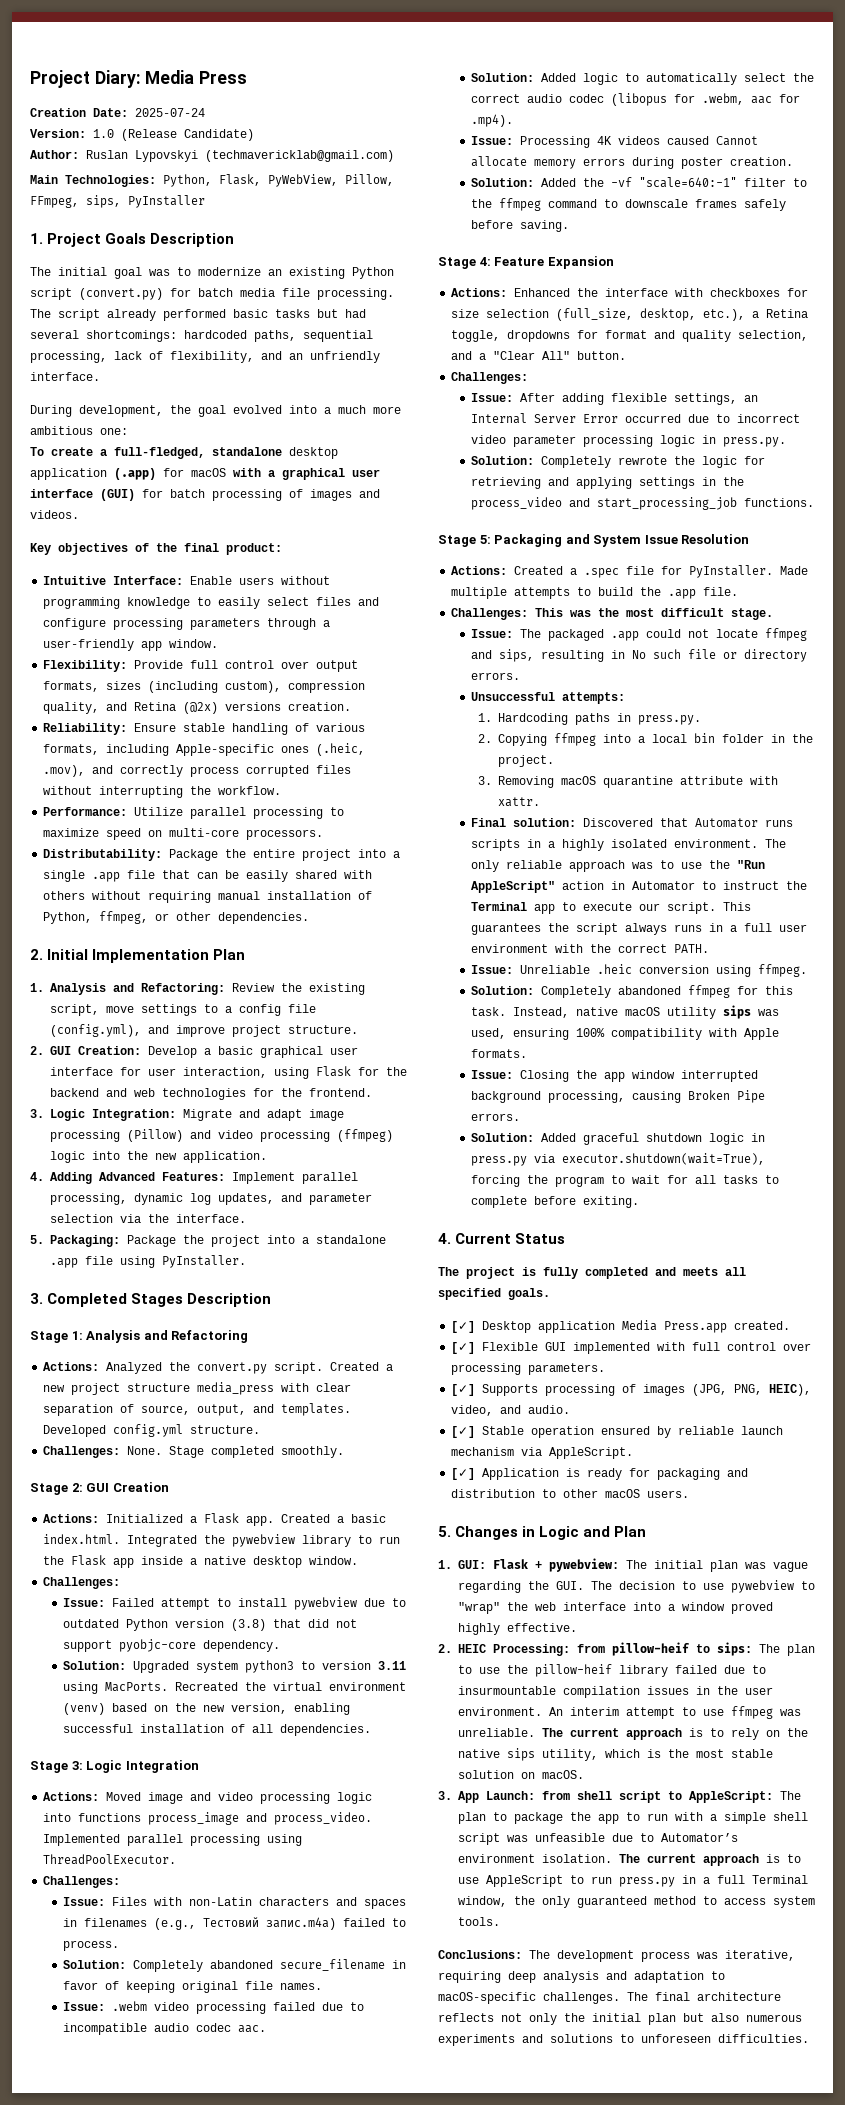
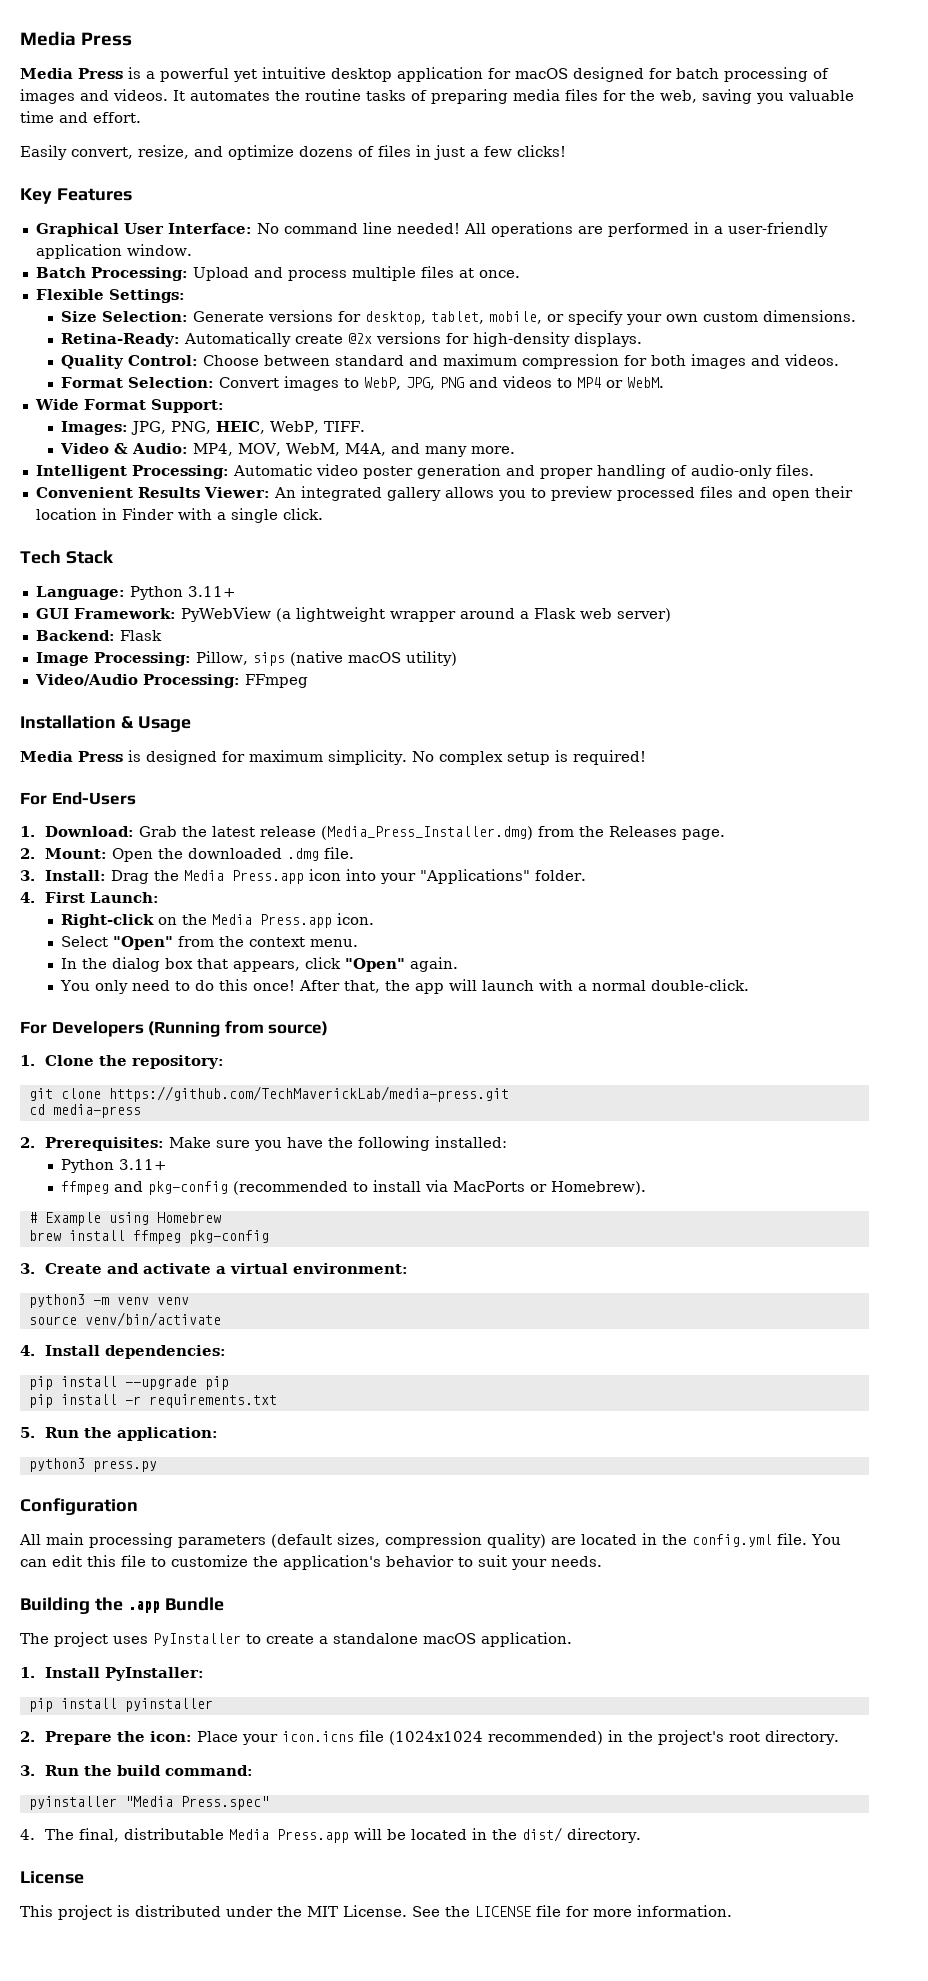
[30,70,141,88] Project Diary: -> (20, 38) none
[30,108,205,117] [30,129,254,141] [30,150,394,162] [30,174,394,187] [30,195,205,208] [30,233,235,247] [30,267,394,279] [30,288,394,300] [30,309,366,321] [30,330,373,342] [30,351,380,363] [30,372,100,381] [30,405,401,417] [30,426,128,435] [30,447,282,459] Creation Date: 2025-07-24 // Version: 1.0 (Release Candidate) // Author: Ruslan Lypovskyi (techmavericklab@gmail.com) // Main Technologies: Python, Flask, PyWebView, Pillow, FFmpeg, sips, PyInstaller // 1. Project Goals Description // The initial goal was to modernize an existing Python script (convert.py) for batch media file processing. The script already performed basic tasks but had several shortcomings: hardcoded paths, sequential processing, lack of flexibility, and an unfriendly interface. // During development, the goal evolved into a much more ambitious one: // To create a full-fledged, standalone -> [20,67,326,82] Media Press is a powerful yet intuitive
[114,468,156,480] (.app) -> (483, 74) none
[233,468,380,480] [30,489,135,501] with a graphical user interface (GUI) -> [573,67,644,82] designed
[30,543,282,555] [43,576,331,585] [43,597,380,609] [43,618,331,630] [43,639,219,651] [43,660,359,672] [43,681,366,693] [43,702,352,714] [43,723,366,735] [43,743,366,756] [43,765,352,777] [43,786,282,798] [43,807,345,819] [43,828,324,840] [43,849,401,861] [43,870,373,882] [43,891,373,903] [43,911,310,924] [30,949,246,963] [30,983,365,995] [50,1004,316,1016] [50,1024,358,1037] [30,1046,358,1058] [50,1066,407,1079] [50,1088,372,1100] [30,1109,344,1121] [50,1129,393,1142] [50,1151,267,1163] [30,1172,358,1184] [50,1193,372,1205] [50,1214,246,1223] [30,1235,386,1247] [50,1255,246,1268] [30,1293,272,1307] [30,1330,249,1343] [43,1362,394,1374] [43,1382,352,1395] [43,1403,352,1416] [43,1424,261,1437] [43,1446,345,1458] [30,1482,169,1495] [43,1513,387,1526] [43,1534,401,1547] [43,1555,359,1568] [43,1577,121,1589] [63,1597,407,1610] [63,1619,358,1631] [63,1639,281,1652] [63,1660,407,1673] [63,1682,407,1694] [63,1703,351,1715] [63,1724,372,1736] [30,1760,199,1773] [43,1792,373,1804] [43,1812,373,1825] [43,1834,303,1846] [43,1854,177,1865] [43,1876,121,1888] [63,1897,407,1909] [63,1917,407,1930] [63,1940,120,1951] [63,1959,407,1972] [63,1981,323,1993] [63,2001,365,2014] [63,2023,267,2035] [471,73,815,85] [471,93,801,106] [471,114,514,127] [471,136,759,148] [471,156,794,169] [471,177,808,188] [471,198,787,211] [471,220,570,232] [438,256,614,269] [451,288,809,297] [451,308,809,321] [451,330,809,342] [451,351,627,360] [451,372,529,384] [471,393,759,405] [471,413,801,424] [471,435,787,447] [471,456,766,468] [471,477,745,489] [471,497,815,510] [438,534,750,547] [451,565,809,578] [451,587,739,599] [451,608,774,620] [471,628,808,641] [471,649,808,662] [471,672,521,680] [471,692,626,704] [477,713,701,725] [477,733,813,746] [497,755,554,767] [477,776,778,788] [497,797,540,807] [471,818,794,828] [471,839,787,851] [471,860,766,872] [471,881,808,893] [471,902,752,914] [471,923,808,935] [471,944,710,953] [471,964,808,977] [471,985,794,998] [471,1005,780,1019] [471,1028,780,1040] [471,1049,528,1058] [471,1070,759,1082] [471,1090,766,1103] [471,1113,521,1121] [471,1133,766,1145] [471,1153,766,1166] [471,1175,780,1187] [471,1196,640,1208] [438,1233,566,1244] [438,1267,746,1279] [438,1288,550,1300] [451,1320,791,1333] [451,1342,812,1354] [451,1363,606,1375] [451,1384,812,1396] [451,1405,571,1416] [451,1426,784,1438] [451,1447,634,1459] [451,1468,749,1480] [451,1489,690,1498] [438,1526,647,1540] [438,1558,808,1572] [458,1580,815,1593] [458,1602,773,1614] [458,1623,577,1635] [438,1642,815,1656] [458,1664,766,1677] [458,1686,773,1698] [458,1706,801,1719] [458,1728,808,1740] [458,1748,773,1761] [458,1770,584,1779] [438,1791,801,1803] [458,1812,808,1824] [458,1833,738,1845] [458,1854,801,1866] [458,1875,808,1887] [458,1896,815,1908] [458,1917,500,1926] [438,1950,795,1962] [438,1971,725,1983] [438,1992,781,2004] [438,2013,802,2025] [438,2034,809,2046] // Key objectives of the final product: // Intuitive Interface: Enable users without programming knowledge to easily select files and configure processing parameters through a user-friendly app window. // Flexibility: Provide full control over output formats, sizes (including custom), compression quality, and Retina (@2x) versions creation. // Reliability: Ensure stable handling of various formats, including Apple-specific ones (.heic, .mov), and correctly process corrupted files without interrupting the workflow. // Performance: Utilize parallel processing to maximize speed on multi-core processors. // Distributability: Package the entire project into a single .app file that can be easily shared with others without requiring manual installation of Python, ffmpeg, or other dependencies. // 2. Initial Implementation Plan // 1. Analysis and Refactoring: Review the existing script, move settings to a config file (config.yml), and improve project structure. // 2. GUI Creation: Develop a basic graphical user interface for user interaction, using Flask for the backend and web technologies for the frontend. // 3. Logic Integration: Migrate and adapt image processing (Pillow) and video processing (ffmpeg) logic into the new application. // 4. Adding Advanced Features: Implement parallel processing, dynamic log updates, and parameter selection via the interface. // 5. Packaging: Package the project into a standalone .app file using PyInstaller. // 3. Completed Stages Description // Stage 1: Analysis and Refactoring // Actions: Analyzed the convert.py script. Created a new project structure media_press with clear separation of source, output, and templates. Developed config.yml structure. // Challenges: None. Stage completed smoothly. // Stage 2: GUI Creation // Actions: Initialized a Flask app. Created a basic index.html. Integrated the pywebview library to run the Flask app inside a native desktop window. // Challenges: // Issue: Failed attempt to install pywebview due to outdated Python version (3.8) that did not support pyobjc-core dependency. // Solution: Upgraded system python3 to version 3.11 using MacPorts. Recreated the virtual environment (venv) based on the new version, enabling successful installation of all dependencies. // Stage 3: Logic Integration // Actions: Moved image and video processing logic into functions process_image and process_video. Implemented parallel processing using ThreadPoolExecutor. // Challenges: // Issue: Files with non-Latin characters and spaces in filenames (e.g., Тестовий запис.m4a) failed to process. // Solution: Completely abandoned secure_filename in favor of keeping original file names. // Issue: .webm video processing failed due to incompatible audio codec aac. // Solution: Added logic to automatically select the correct audio codec (libopus for .webm, aac for .mp4). // Issue: Processing 4K videos caused Cannot allocate memory errors during poster creation. // Solution: Added the -vf "scale=640:-1" filter to the ffmpeg command to downscale frames safely before saving. // Stage 4: Feature Expansion // Actions: Enhanced the interface with checkboxes for size selection (full_size, desktop, etc.), a Retina toggle, dropdowns for format and quality selection, and a "Clear All" button. // Challenges: // Issue: After adding flexible settings, an Internal Server Error occurred due to incorrect video parameter processing logic in press.py. // Solution: Completely rewrote the logic for retrieving and applying settings in the process_video and start_processing_job functions. // Stage 5: Packaging and System Issue Resolution // Actions: Created a .spec file for PyInstaller. Made multiple attempts to build the .app file. // Challenges: This was the most difficult stage. // Issue: The packaged .app could not locate ffmpeg and sips, resulting in No such file or directory errors. // Unsuccessful attempts: // 1. Hardcoding paths in press.py. // 2. Copying ffmpeg into a local bin folder in the project. // 3. Removing macOS quarantine attribute with xattr. // Final solution: Discovered that Automator runs scripts in a highly isolated environment. The only reliable approach was to use the "Run AppleScript" action in Automator to instruct the Terminal app to execute our script. This guarantees the script always runs in a full user environment with the correct PATH. // Issue: Unreliable .heic conversion using ffmpeg. // Solution: Completely abandoned ffmpeg for this task. Instead, native macOS utility sips was used, ensuring 100% compatibility with Apple formats. // Issue: Closing the app window interrupted background processing, causing Broken Pipe errors. // Solution: Added graceful shutdown logic in press.py via executor.shutdown(wait=True), forcing the program to wait for all tasks to complete before exiting. // 4. Current Status // The project is fully completed and meets all specified goals. // [✓] Desktop application Media Press.app created. // [✓] Flexible GUI implemented with full control over processing parameters. // [✓] Supports processing of images (JPG, PNG, HEIC), video, and audio. // [✓] Stable operation ensured by reliable launch mechanism via AppleScript. // [✓] Application is ready for packaging and distribution to other macOS users. // 5. Changes in Logic and Plan // 1. GUI: Flask + pywebview: The initial plan was vague regarding the GUI. The decision to use pywebview to "wrap" the web interface into a window proved highly effective. // 2. HEIC Processing: from pillow-heif to sips: The plan to use the pillow-heif library failed due to insurmountable compilation issues in the user environment. An interim attempt to use ffmpeg was unreliable. The current approach is to rely on the native sips utility, which is the most stable solution on macOS. // 3. App Launch: from shell script to AppleScript: The plan to package the app to run with a simple shell script was unfeasible due to Automator’s environment isolation. The current approach is to use AppleScript to run press.py in a full Terminal window, the only guaranteed method to access system tools. // Conclusions: The development process was iterative, requiring deep analysis and adaptation to macOS-specific challenges. The final architecture reflects not only the initial plan but also numerous experiments and solutions to unforeseen difficulties. -> [173,89,854,104] [20,111,141,123] [20,145,566,160] [20,188,132,204] [35,222,828,237] [35,244,192,259] [35,266,520,281] [35,289,185,303] [61,310,857,325] [61,332,643,347] [61,354,840,369] [61,376,665,391] [34,399,224,413] [61,421,366,435] [60,443,516,457] [35,464,814,479] [35,486,853,501] [35,508,323,523] [20,550,113,564] [35,586,236,600] [35,607,671,622] [35,630,162,641] [35,651,457,666] [34,674,308,688] [20,715,191,732] [20,750,646,765] [20,792,136,805] [20,826,726,840] [20,847,355,862] [20,869,587,884] [20,892,160,903] [61,913,375,928] [61,936,359,950] [61,957,459,972] [60,979,750,994] [20,1020,329,1037] [20,1055,225,1069] [28,1086,509,1102] [28,1104,141,1118] [20,1136,508,1151] [61,1159,168,1173] [61,1180,647,1195] [28,1212,221,1226] [28,1230,269,1244] [20,1263,409,1274] [28,1294,189,1308] [28,1312,221,1327] [20,1345,227,1359] [28,1376,229,1390] [28,1394,277,1408] [20,1427,219,1441] [28,1458,157,1472] [20,1498,138,1515] [19,1533,841,1548] [20,1555,602,1570] [20,1597,224,1614] [20,1632,572,1647] [20,1667,205,1681] [28,1698,213,1712] [20,1730,840,1745] [20,1765,254,1776] [28,1796,269,1810] [20,1827,642,1843] [20,1871,84,1884] [20,1905,732,1920] It automates the routine tasks of preparing media files for the web, saving you valuable time and effort. // Easily convert, resize, and optimize dozens of files in just a few clicks! // Key Features // Graphical User Interface: No command line needed! All operations are performed in a user-friendly application window. // Batch Processing: Upload and process multiple files at once. // Flexible Settings: // Size Selection: Generate versions for desktop, tablet, mobile, or specify your own custom dimensions. // Retina-Ready: Automatically create @2x versions for high-density displays. // Quality Control: Choose between standard and maximum compression for both images and videos. // Format Selection: Convert images to WebP, JPG, PNG and videos to MP4 or WebM. // Wide Format Support: // Images: JPG, PNG, HEIC, WebP, TIFF. // Video & Audio: MP4, MOV, WebM, M4A, and many more. // Intelligent Processing: Automatic video poster generation and proper handling of audio-only files. // Convenient Results Viewer: An integrated gallery allows you to preview processed files and open their location in Finder with a single click. // Tech Stack // Language: Python 3.11+ // GUI Framework: PyWebView (a lightweight wrapper around a Flask web server) // Backend: Flask // Image Processing: Pillow, sips (native macOS utility) // Video/Audio Processing: FFmpeg // Installation & Usage // Media Press is designed for maximum simplicity. No complex setup is required! // For End-Users // 1. Download: Grab the latest release (Media_Press_Installer.dmg) from the Releases page. // 2. Mount: Open the downloaded .dmg file. // 3. Install: Drag the Media Press.app icon into your "Applications" folder. // 4. First Launch: // Right-click on the Media Press.app icon. // Select "Open" from the context menu. // In the dialog box that appears, click "Open" again. // You only need to do this once! After that, the app will launch with a normal double-click. // For Developers (Running from source) // 1. Clone the repository: // git clone https://github.com/TechMaverickLab/media-press.git // cd media-press // 2. Prerequisites: Make sure you have the following installed: // Python 3.11+ // ffmpeg and pkg-config (recommended to install via MacPorts or Homebrew). // # Example using Homebrew // brew install ffmpeg pkg-config // 3. Create and activate a virtual environment: // python3 -m venv venv // source venv/bin/activate // 4. Install dependencies: // pip install --upgrade pip // pip install -r requirements.txt // 5. Run the application: // python3 press.py // Configuration // All main processing parameters (default sizes, compression quality) are located in the config.yml file. You can edit this file to customize the application's behavior to suit your needs. // Building the .app Bundle // The project uses PyInstaller to create a standalone macOS application. // 1. Install PyInstaller: // pip install pyinstaller // 2. Prepare the icon: Place your icon.icns file (1024x1024 recommended) in the project's root directory. // 3. Run the build command: // pyinstaller "Media Press.spec" // 4. The final, distributable Media Press.app will be located in the dist/ directory. // License // This project is distributed under the MIT License. See the LICENSE file for more information.

